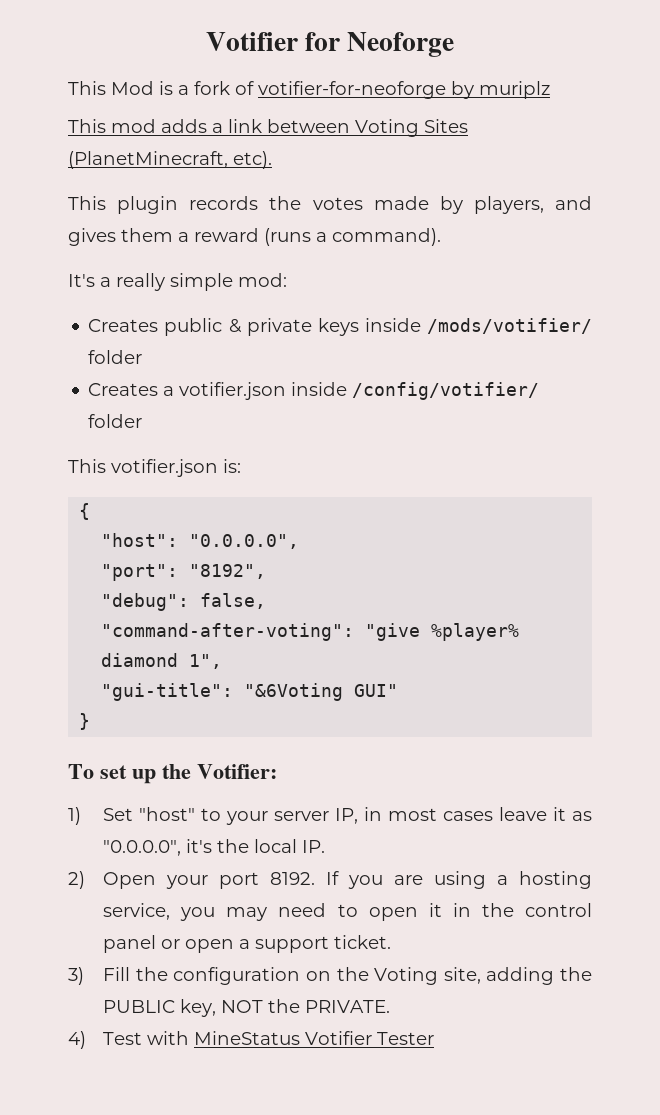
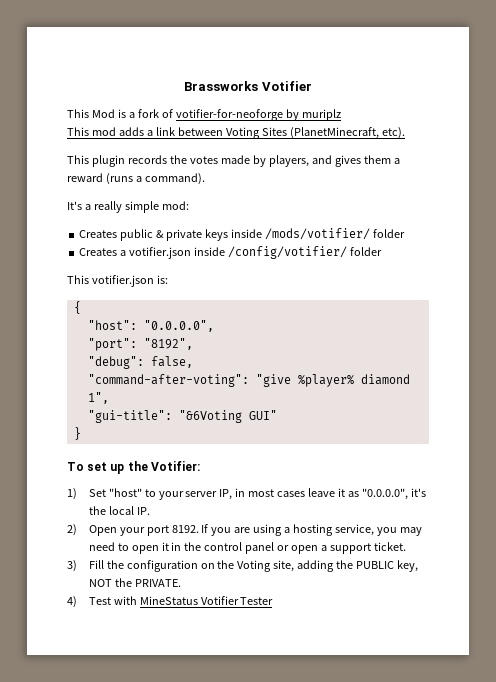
[205,32,455,57] Votifier for Neoforge -> [184,81,312,91] Brassworks Votifier

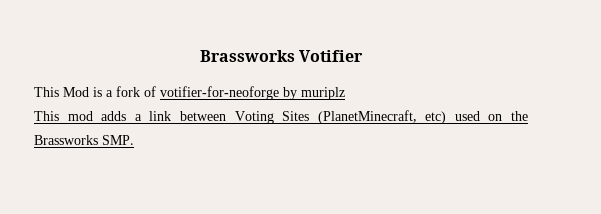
[381,127,405,139] [67,155,400,167] [67,173,205,185] [67,201,189,213] [79,228,405,241] [79,246,382,259] [67,275,168,287] [73,301,81,314] [87,320,214,332] [87,338,193,351] [87,356,193,369] [87,374,410,387] [87,392,109,404] [87,410,277,423] [73,427,81,440] [67,461,200,474] [67,488,427,500] [88,506,150,515] [67,524,423,536] [88,542,407,554] [67,560,419,572] [88,578,181,587] [67,596,274,608] etc). // This plugin records the votes made by players, and gives them a reward (runs a command). // It's a really simple mod: // Creates public & private keys inside /mods/votifier/ folder // Creates a votifier.json inside /config/votifier/ folder // This votifier.json is: // { // "host": "0.0.0.0", // "port": "8192", // "debug": false, // "command-after-voting": "give %player% diamond 1", // "gui-title": "&6Voting GUI" // } // To set up the Votifier: // 1) Set "host" to your server IP, in most cases leave it as "0.0.0.0", it's the local IP. // 2) Open your port 8192. If you are using a hosting service, you may need to open it in the control panel or open a support ticket. // 3) Fill the configuration on the Voting site, adding the PUBLIC key, NOT the PRIVATE. // 4) Test with MineStatus Votifier Tester -> [425,111,528,124] [34,135,134,145] etc) used on the Brassworks SMP.

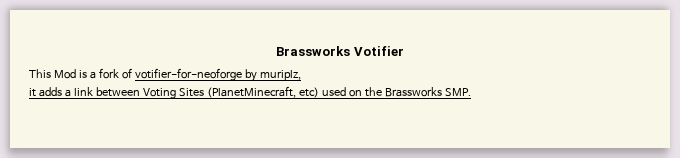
[301,87,345,100] [34,111,93,121] muriplz // This mod -> [259,70,301,81] [29,88,36,97] muriplz, // it

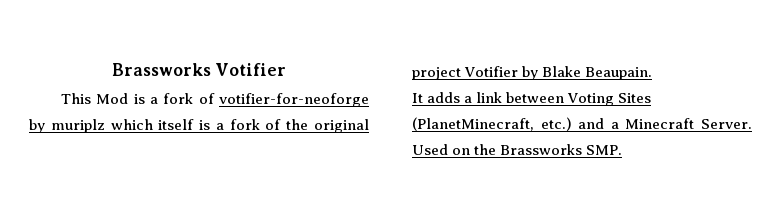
[259,70,301,81] [29,88,36,97] muriplz, // it -> [50,119,369,133] [412,66,653,80] [412,93,423,103] muriplz which itself is a fork of the original project Votifier by Blake Beaupain. // It
[298,87,346,98] etc) used -> [540,117,752,131] [412,144,448,155] etc.) and a Minecraft Server. Used

